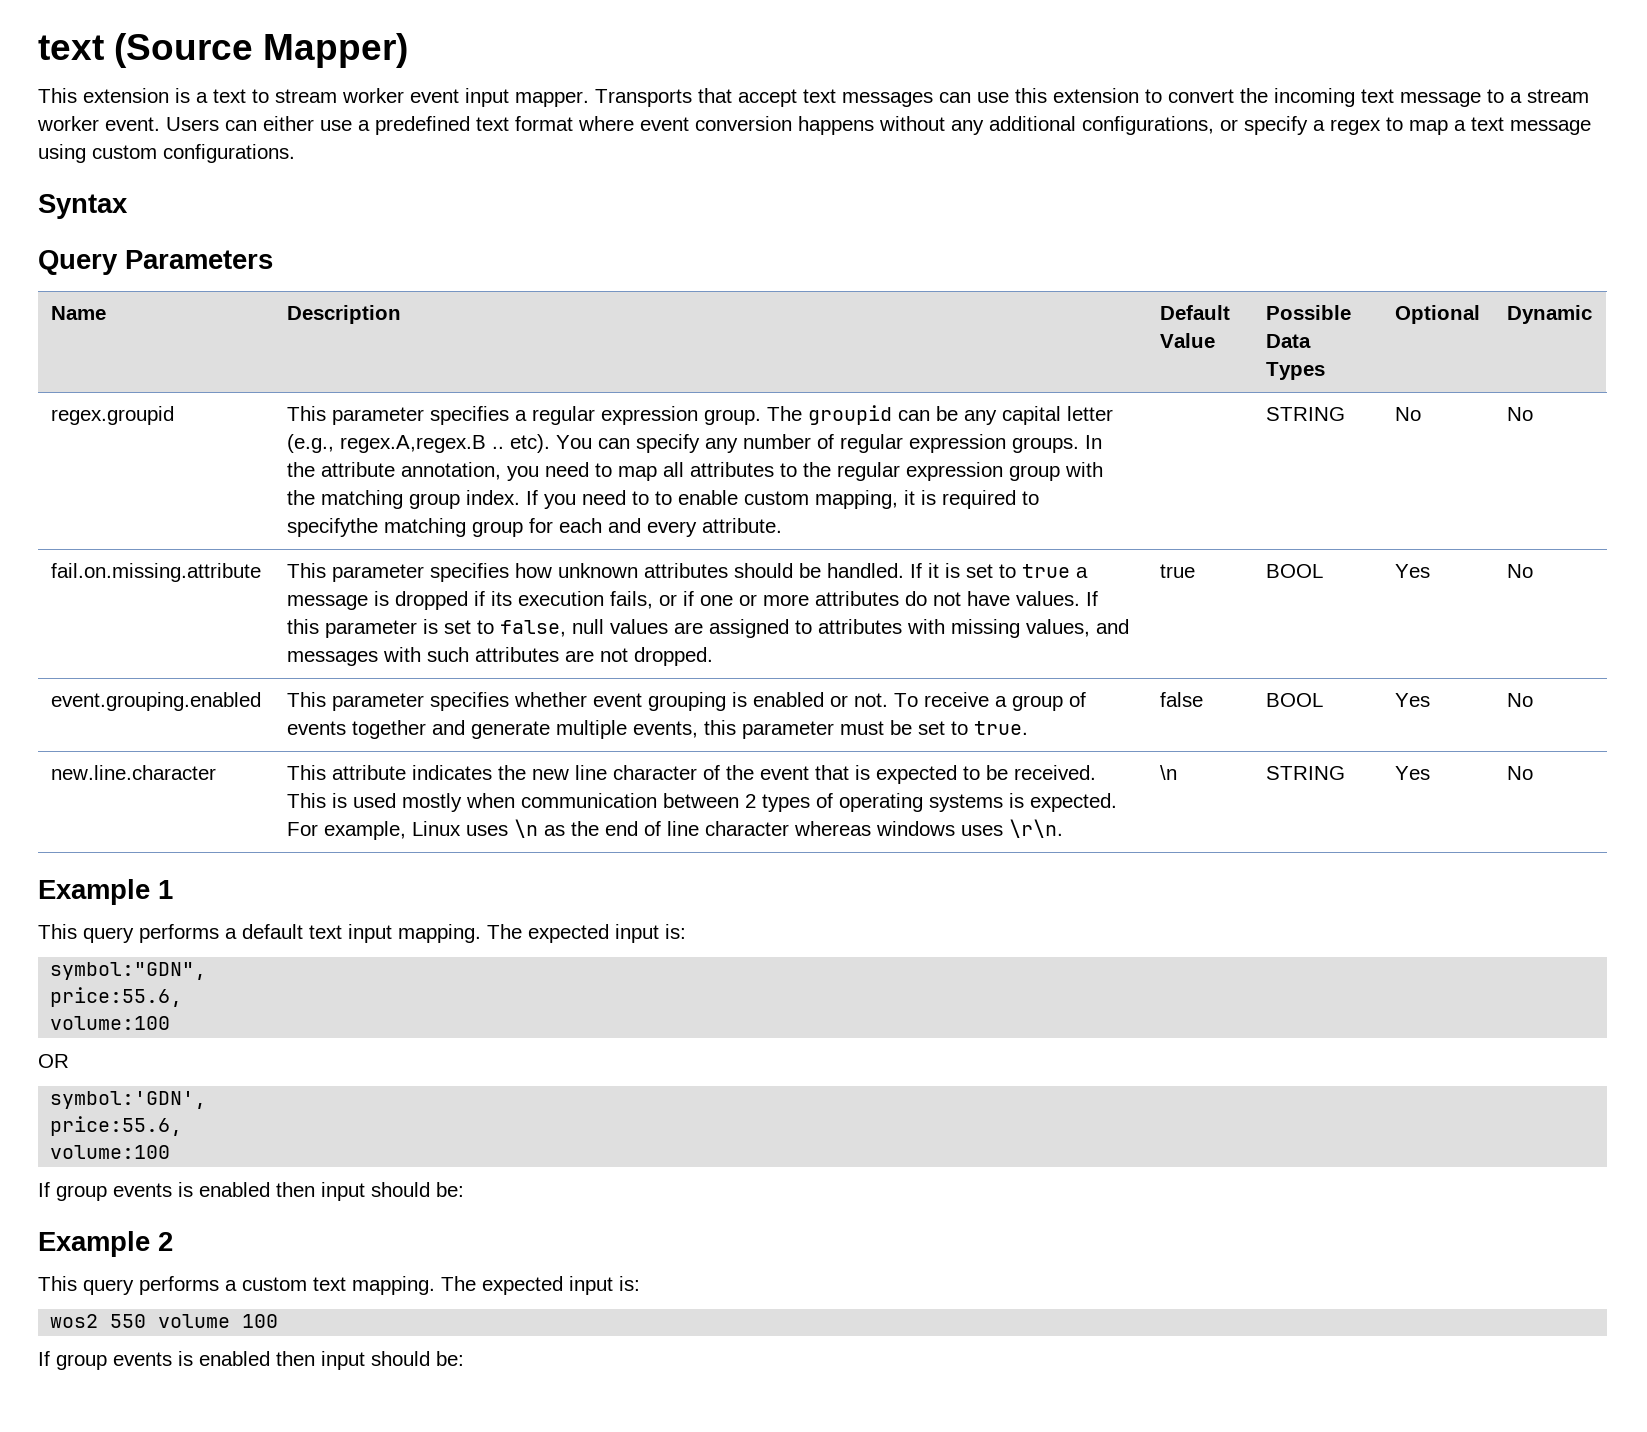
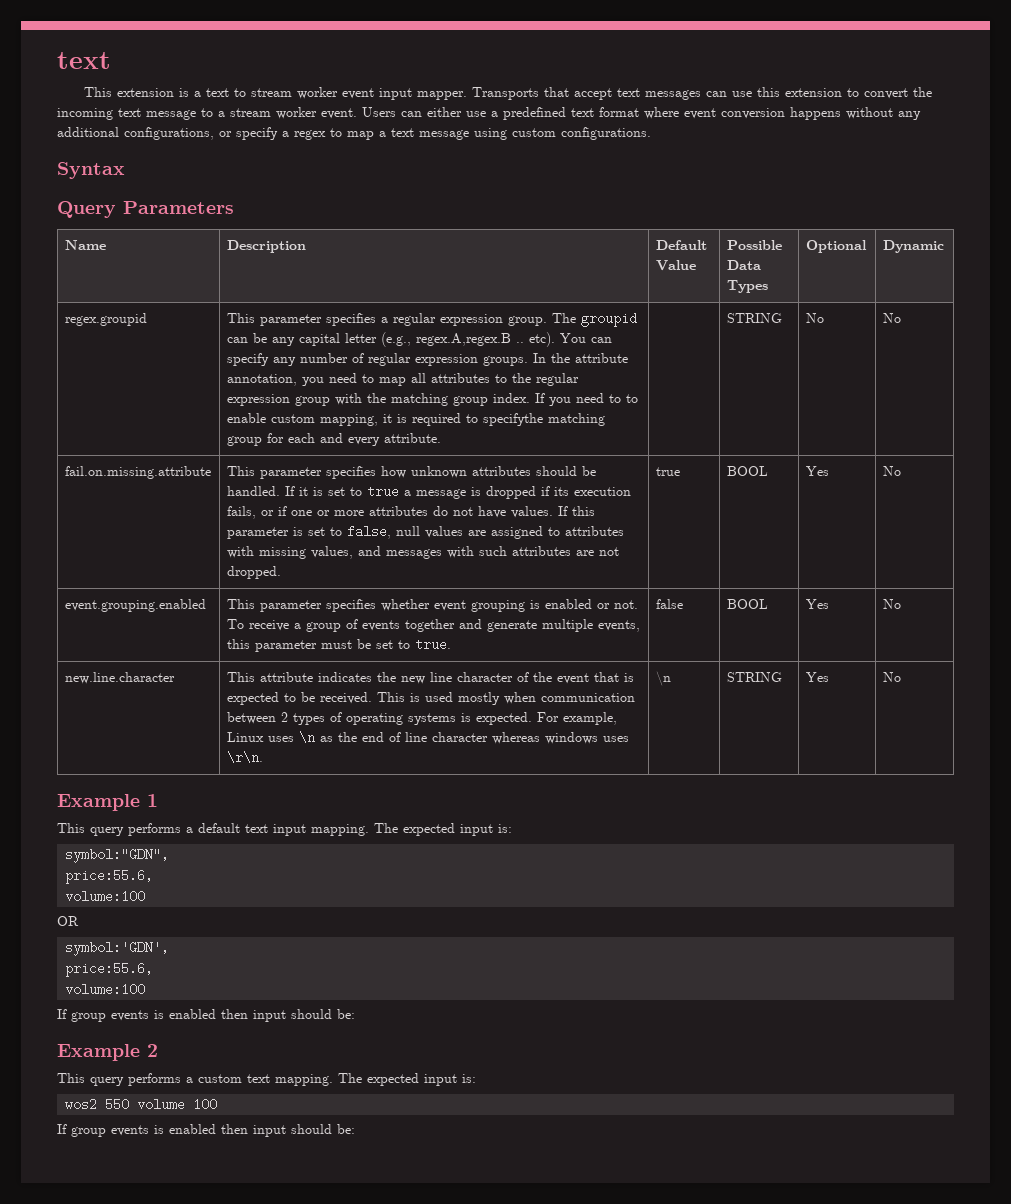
[38,33,408,68] text (Source Mapper) -> [57,52,111,69] text

